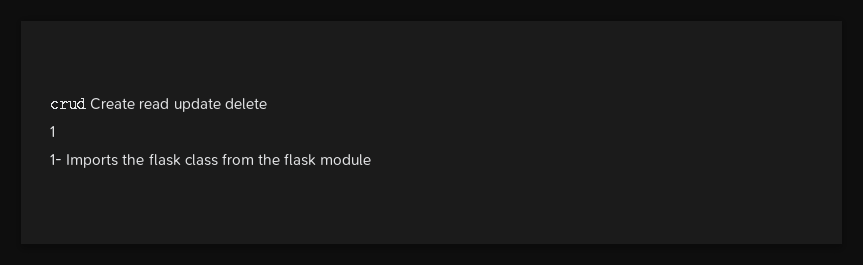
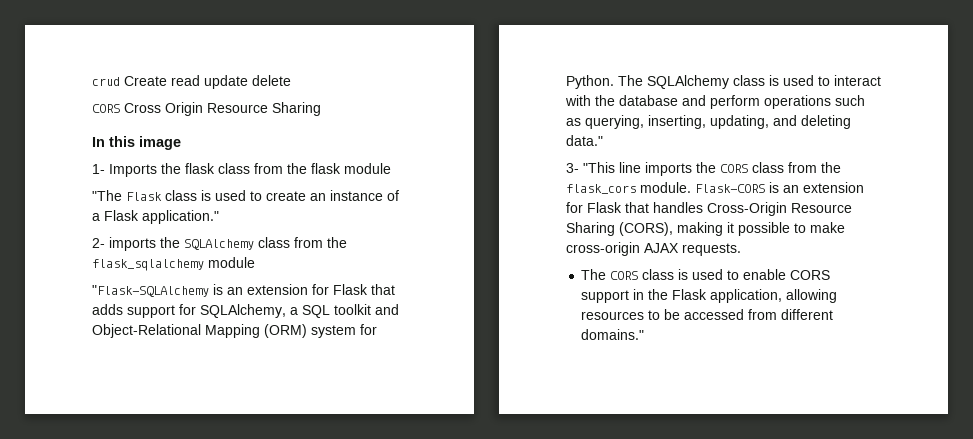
[50,126,55,137] 1 -> [92,102,321,116] [92,136,181,150] CORS Cross Origin Resource Sharing // In this image
(372, 160) none -> [92,190,399,201] [92,210,219,224] [92,237,347,251] [92,257,255,271] [92,284,395,297] [92,304,399,318] [92,324,377,338] [566,75,881,89] [565,95,865,109] [566,115,851,129] [566,135,603,146] [566,162,841,176] [566,182,864,194] [566,202,852,216] [566,222,845,236] [566,242,741,256] [581,269,831,280] [581,289,838,303] [581,309,834,320] [581,329,645,340] // "The Flask class is used to create an instance of a Flask application." // 2- imports the SQLAlchemy class from the flask_sqlalchemy module // "Flask-SQLAlchemy is an extension for Flask that adds support for SQLAlchemy, a SQL toolkit and Object-Relational Mapping (ORM) system for Python. The SQLAlchemy class is used to interact with the database and perform operations such as querying, inserting, updating, and deleting data." // 3- "This line imports the CORS class from the flask_cors module. Flask-CORS is an extension for Flask that handles Cross-Origin Resource Sharing (CORS), making it possible to make cross-origin AJAX requests. // The CORS class is used to enable CORS support in the Flask application, allowing resources to be accessed from different domains."

